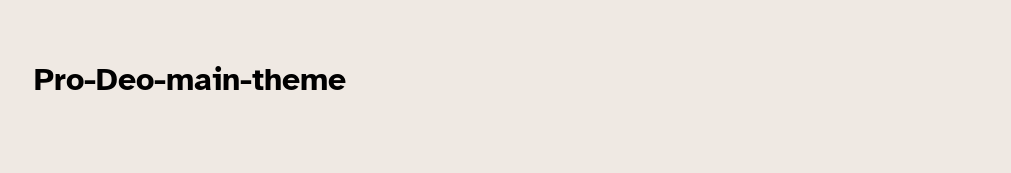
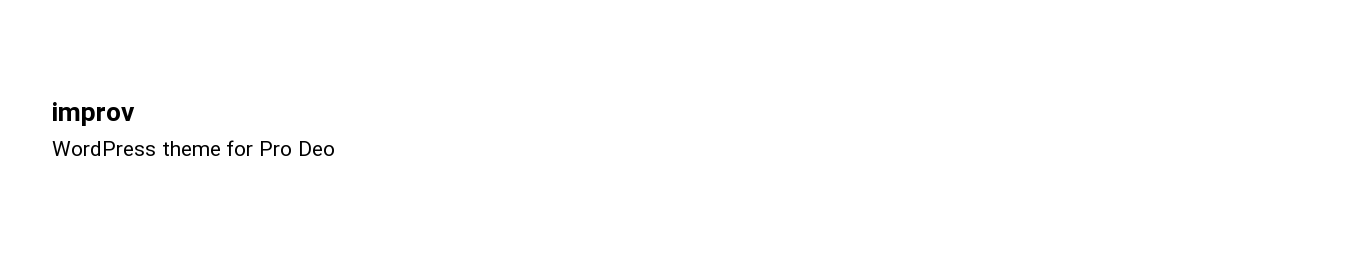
[34,66,346,90] Pro-Deo-main-theme -> [52,102,135,126] [52,140,335,156] improv // WordPress theme for Pro Deo

